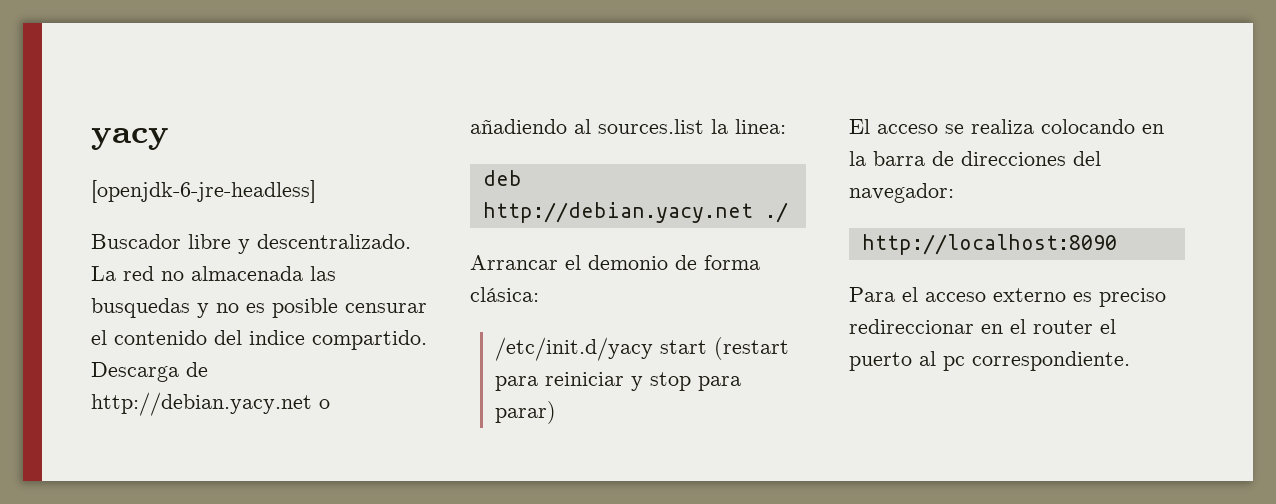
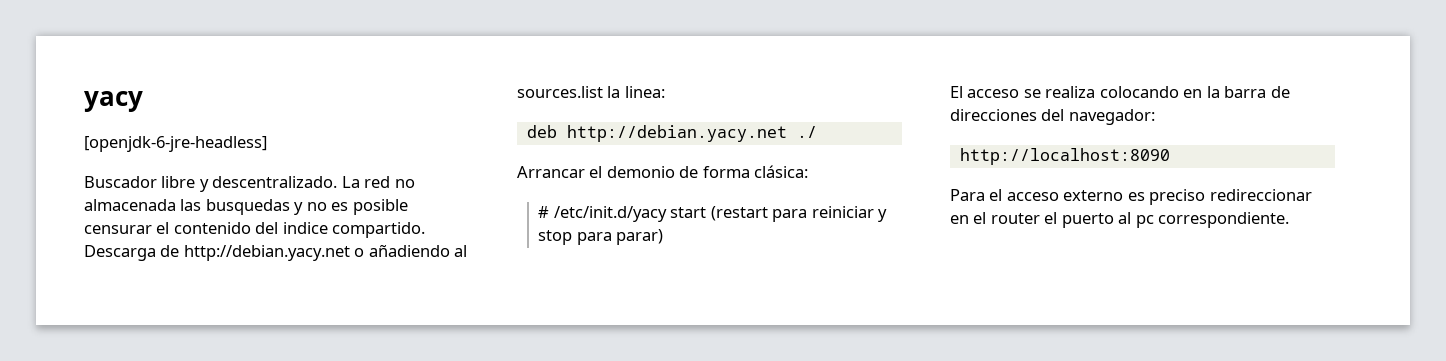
(539, 294) none -> [538,206,550,218] #

